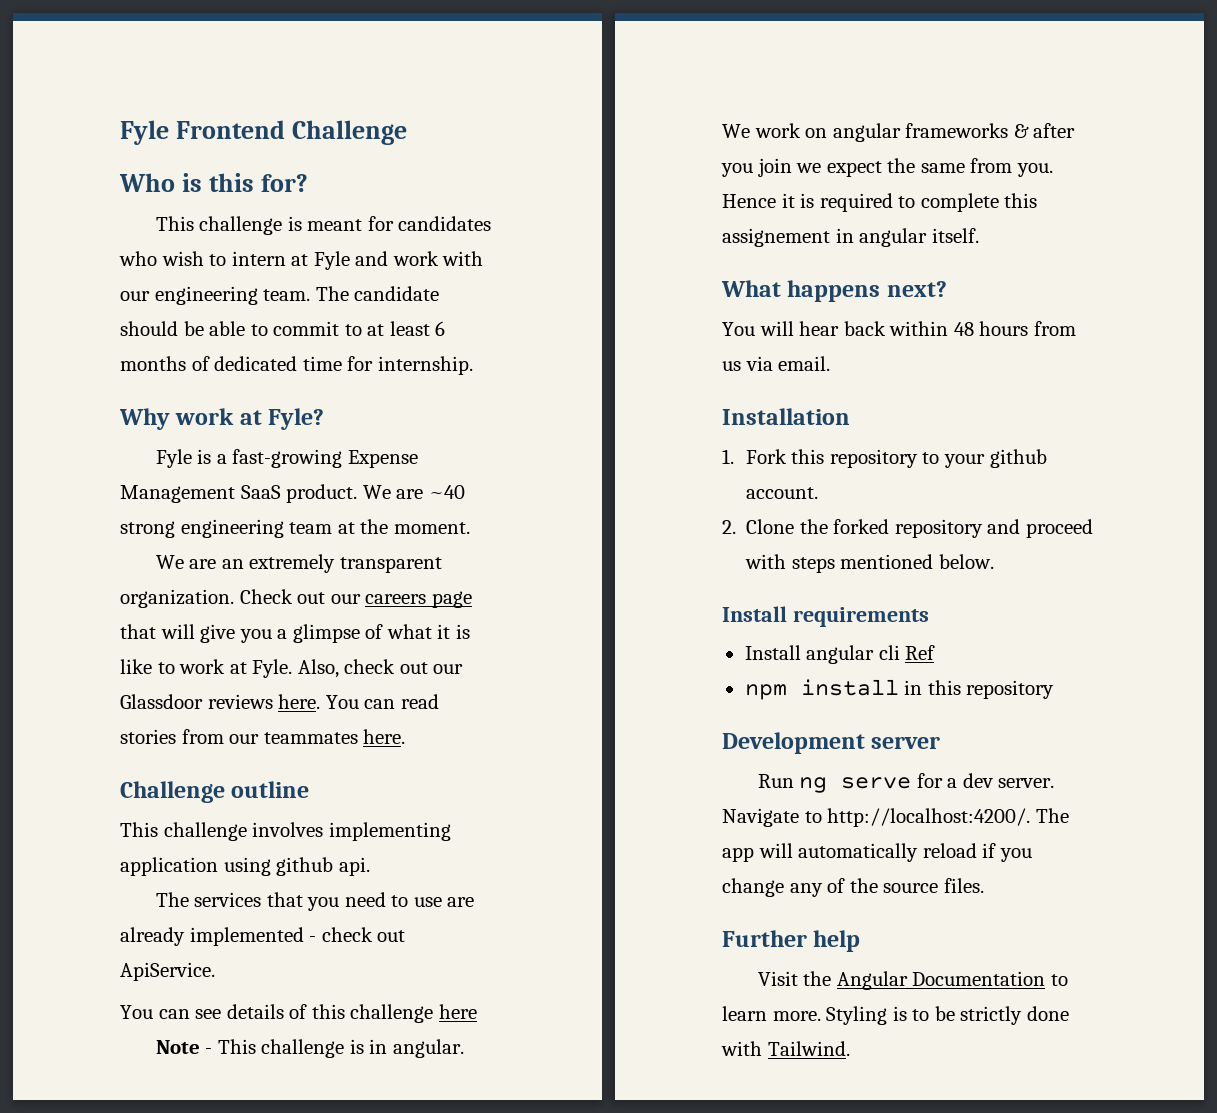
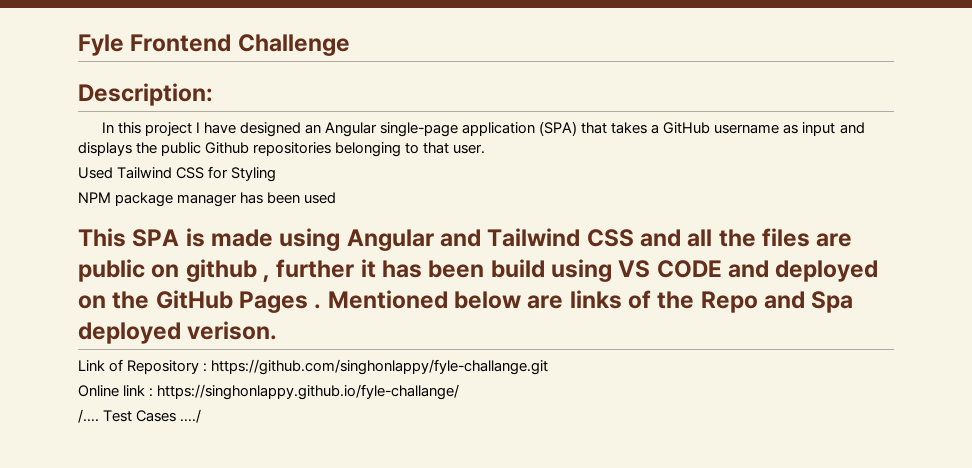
[119,173,309,192] [155,216,492,235] [119,251,484,270] [120,286,440,305] [120,321,446,336] [120,356,473,375] [119,408,325,430] [155,449,418,468] [120,484,465,503] [120,519,470,538] [155,554,442,573] [120,589,472,608] [120,624,470,643] [120,659,464,678] [120,694,439,709] [120,729,406,744] [120,781,310,803] [120,822,451,841] [120,857,370,876] [155,892,475,911] [120,927,406,946] [120,962,215,981] [120,1004,477,1023] [155,1039,464,1058] [722,123,1076,142] [721,158,1053,177] [722,193,1038,212] [722,228,979,247] [721,280,947,302] [722,321,1076,336] [722,356,831,371] [722,408,850,425] [722,449,1047,468] [745,487,818,499] [722,519,1093,538] [745,554,994,573] [722,606,929,627] [744,645,936,664] [744,679,1055,700] [722,732,941,754] [757,773,1055,793] [722,808,1069,827] [722,843,1032,862] [722,878,984,897] [722,930,861,952] [757,971,1068,990] [722,1006,1069,1025] [721,1041,850,1056] Who is this for? // This challenge is meant for candidates who wish to intern at Fyle and work with our engineering team. The candidate should be able to commit to at least 6 months of dedicated time for internship. // Why work at Fyle? // Fyle is a fast-growing Expense Management SaaS product. We are ~40 strong engineering team at the moment. // We are an extremely transparent organization. Check out our careers page that will give you a glimpse of what it is like to work at Fyle. Also, check out our Glassdoor reviews here. You can read stories from our teammates here. // Challenge outline // This challenge involves implementing application using github api. // The services that you need to use are already implemented - check out ApiService. // You can see details of this challenge here // Note - This challenge is in angular. We work on angular frameworks & after you join we expect the same from you. Hence it is required to complete this assignement in angular itself. // What happens next? // You will hear back within 48 hours from us via email. // Installation // 1. Fork this repository to your github account. // 2. Clone the forked repository and proceed with steps mentioned below. // Install requirements // Install angular cli Ref // npm install in this repository // Development server // Run ng serve for a dev server. Navigate to http://localhost:4200/. The app will automatically reload if you change any of the source files. // Further help // Visit the Angular Documentation to learn more. Styling is to be strictly done with Tailwind. -> [78,83,213,106] [101,121,865,137] [78,142,486,157] [78,166,277,182] [78,192,337,207] [78,228,853,251] [78,259,879,282] [78,290,854,313] [78,321,278,344] [78,359,549,375] [78,384,460,400] [78,409,202,423] Description: // In this project I have designed an Angular single-page application (SPA) that takes a GitHub username as input and displays the public Github repositories belonging to that user. // Used Tailwind CSS for Styling // NPM package manager has been used // This SPA is made using Angular and Tailwind CSS and all the files are public on github , further it has been build using VS CODE and deployed on the GitHub Pages . Mentioned below are links of the Repo and Spa deployed verison. // Link of Repository : https://github.com/singhonlappy/fyle-challange.git // Online link : https://singhonlappy.github.io/fyle-challange/ // /.... Test Cases ..../

